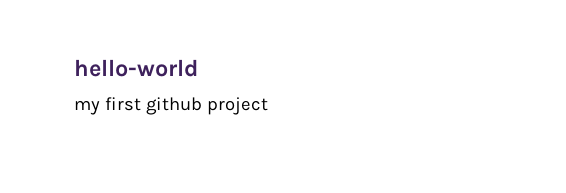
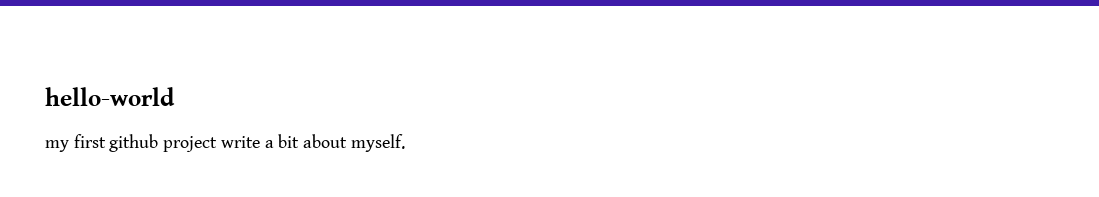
(268, 106) none -> [220,134,405,152] write a bit about myself.

